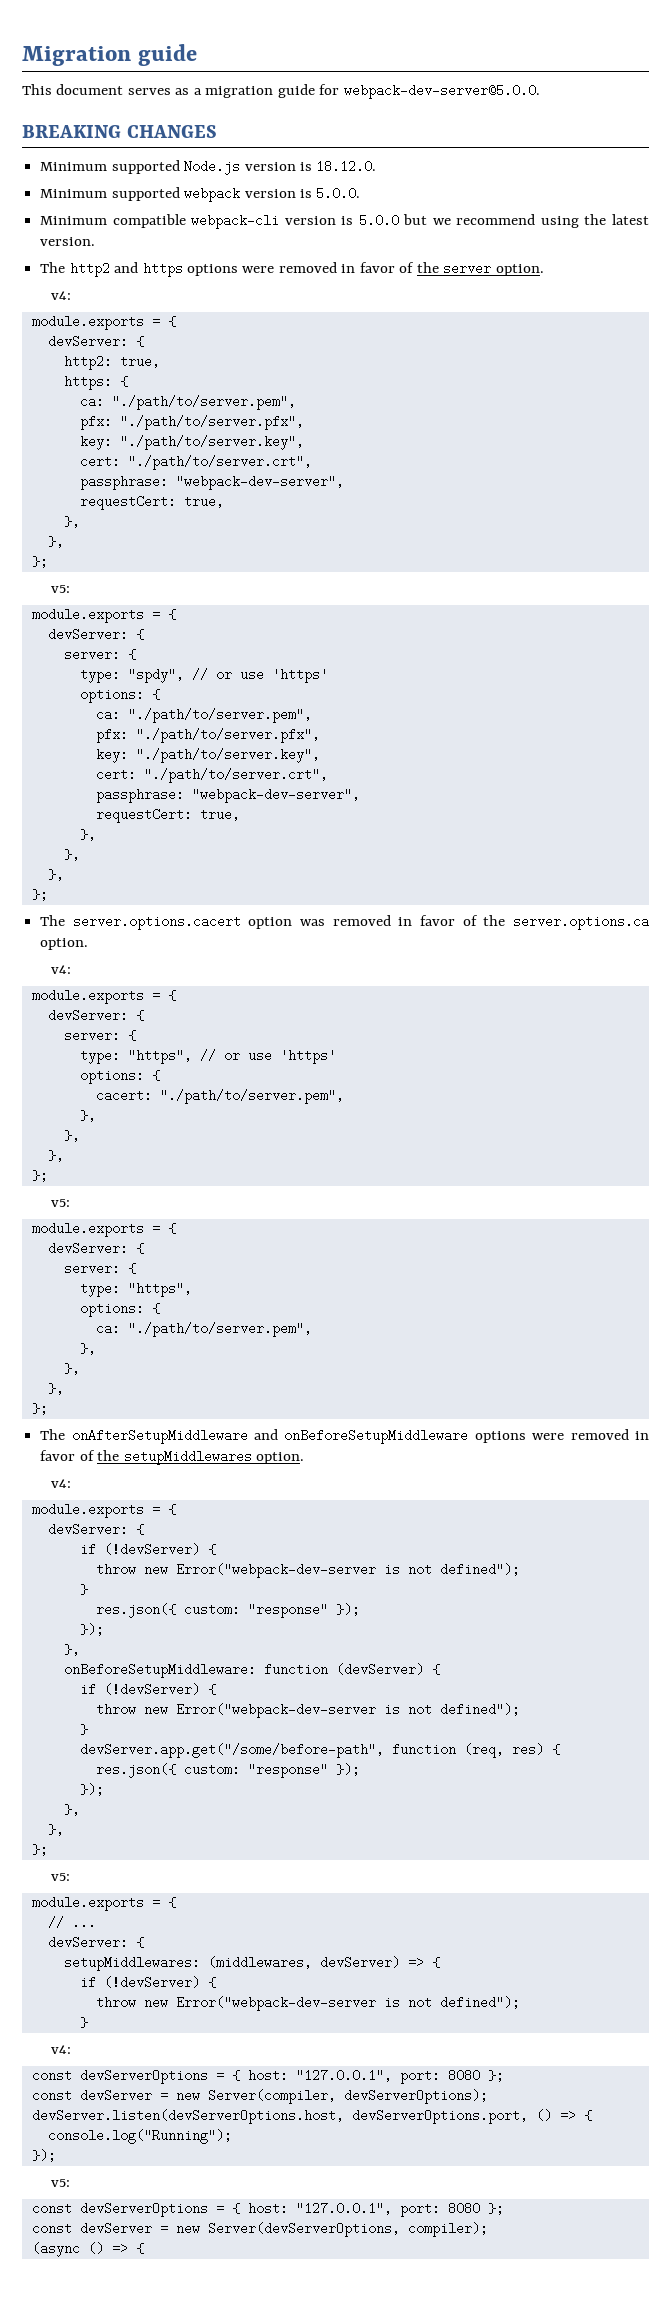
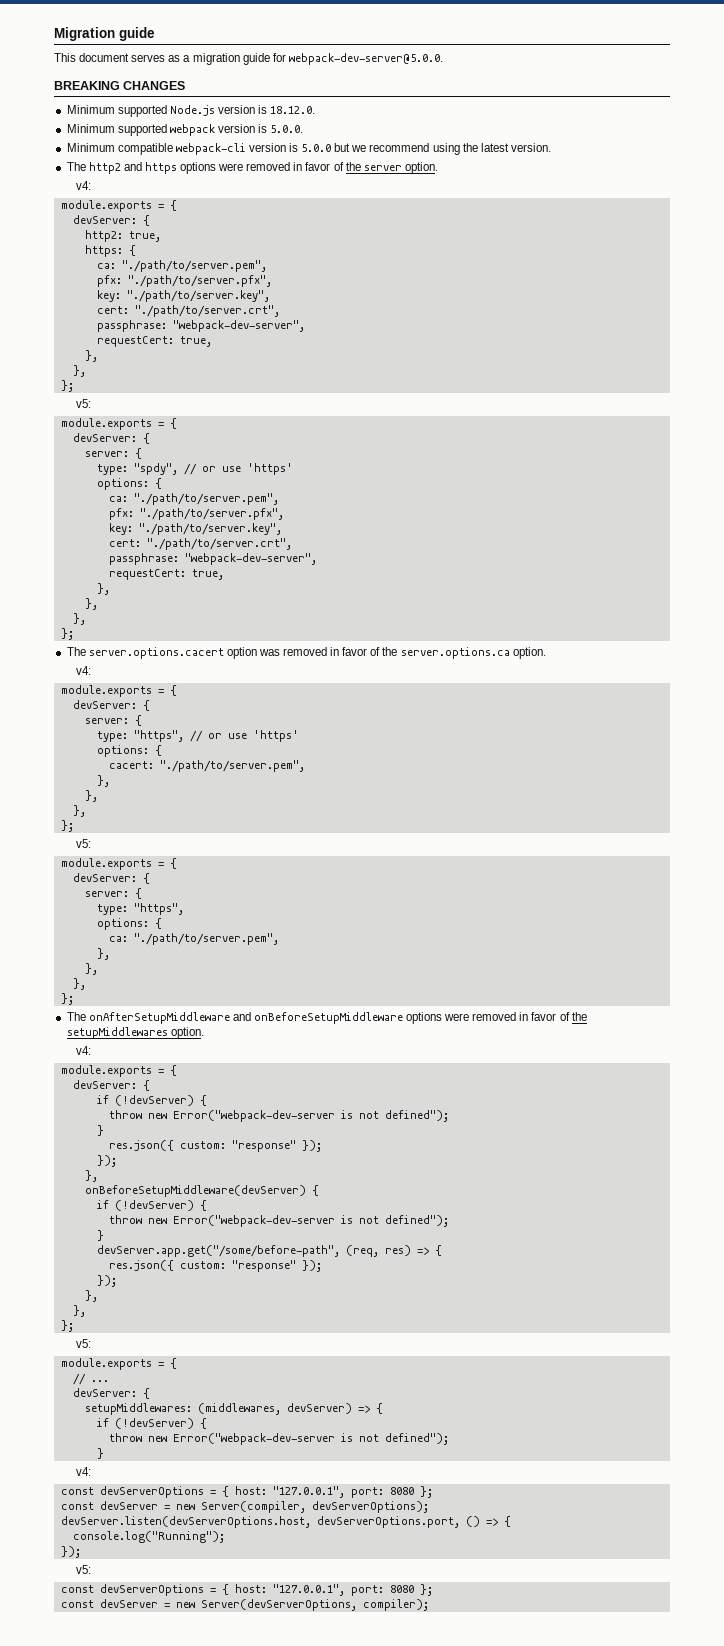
[63,1663,424,1678] onBeforeSetupMiddleware: function (devServer) -> [84,1185,306,1197] onBeforeSetupMiddleware(devServer)
[391,1743,456,1756] function -> (340, 1251) none
(544, 1749) none -> [416,1247,429,1255] =>
[31,2242,144,2257] // (async () => { -> (429, 1605) none

